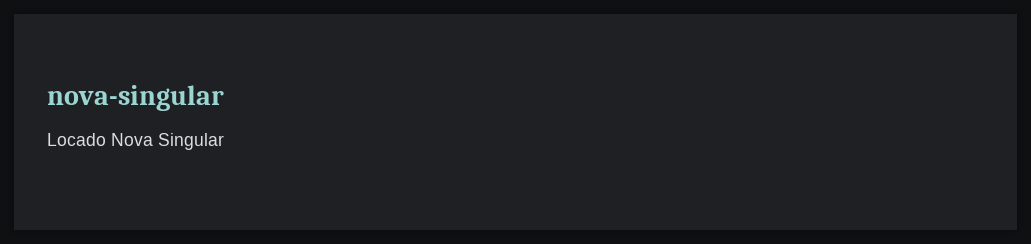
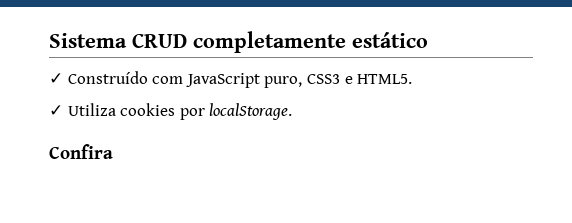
[47,85,224,111] [47,133,224,150] nova-singular // Locado Nova Singular -> [49,31,428,53] [49,71,413,88] [49,103,293,120] [49,144,113,159] Sistema CRUD completamente estático // ✓ Construído com JavaScript puro, CSS3 e HTML5. // ✓ Utiliza cookies por localStorage. // Confira

